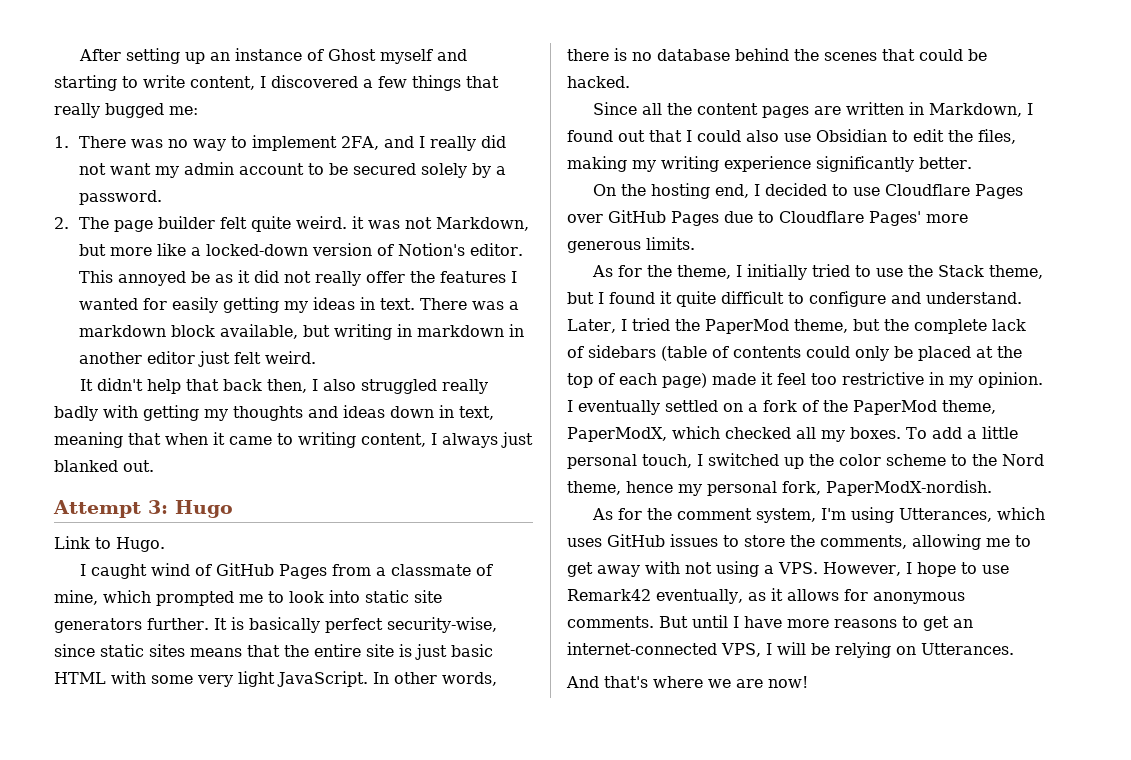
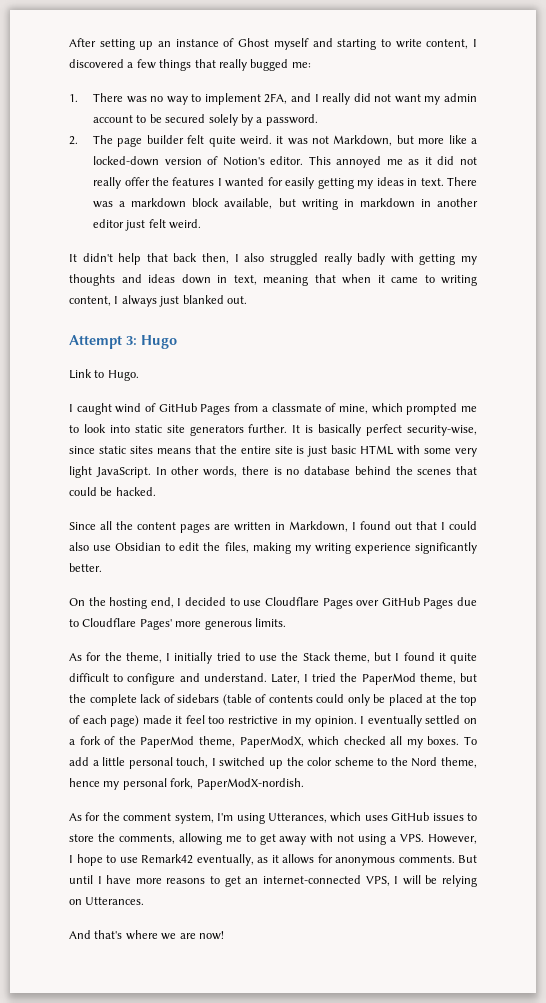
[191,271,211,283] be -> [386,159,403,165] me

